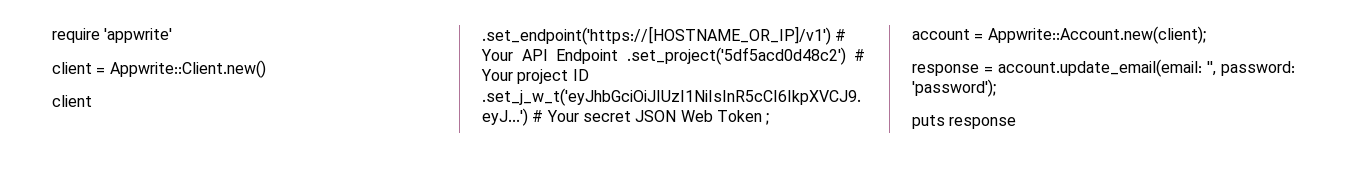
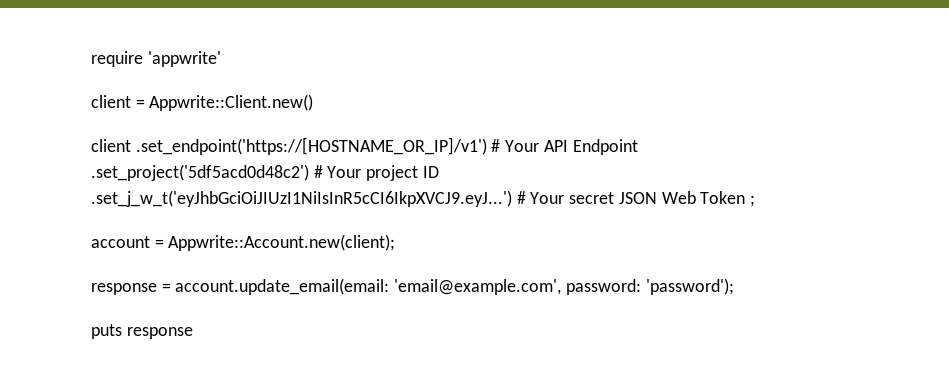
[1207,61,1216,76] '', -> [394,279,562,295] 'email@example.com',

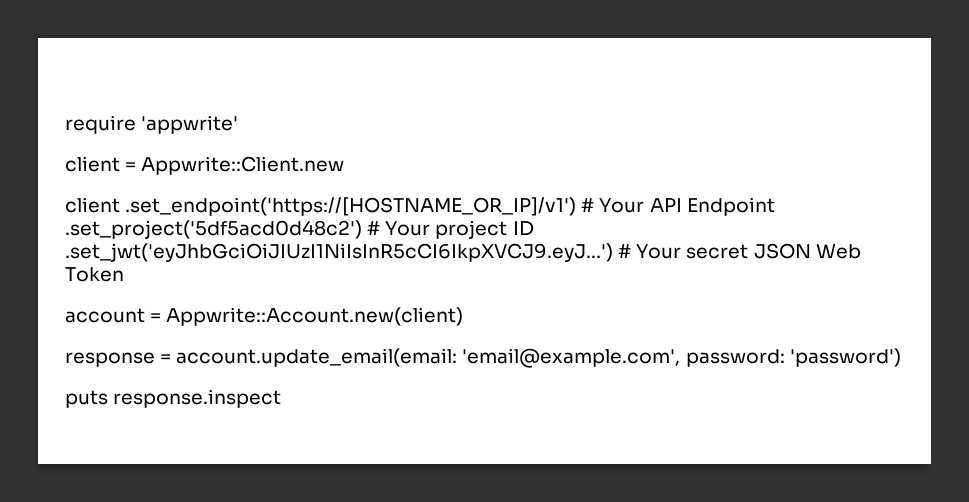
[149,94,314,111] Appwrite::Client.new() -> [141,156,345,175] Appwrite::Client.new
[91,190,512,207] .set_j_w_t('eyJhbGciOiJIUzI1NiIsInR5cCI6IkpXVCJ9.eyJ...') -> [65,243,613,262] .set_jwt('eyJhbGciOiJIUzI1NiIsInR5cCI6IkpXVCJ9.eyJ...')
[750,195,756,207] ; -> (124, 274) none
[168,234,396,251] Appwrite::Account.new(client); -> [166,307,464,326] Appwrite::Account.new(client)
[645,278,734,295] 'password'); -> [789,348,901,367] 'password')
[126,327,193,339] response -> [113,389,282,408] response.inspect

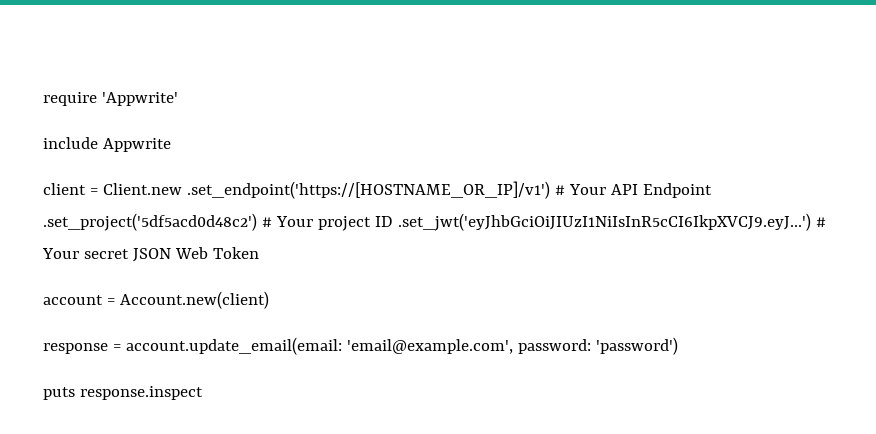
[141,115,239,134] 'appwrite' -> [101,92,178,106] [43,137,171,152] 'Appwrite' // include Appwrite
[141,156,345,175] [65,197,120,213] Appwrite::Client.new // client -> [102,183,182,195] Client.new
[166,307,464,326] Appwrite::Account.new(client) -> [119,291,269,309] Account.new(client)

